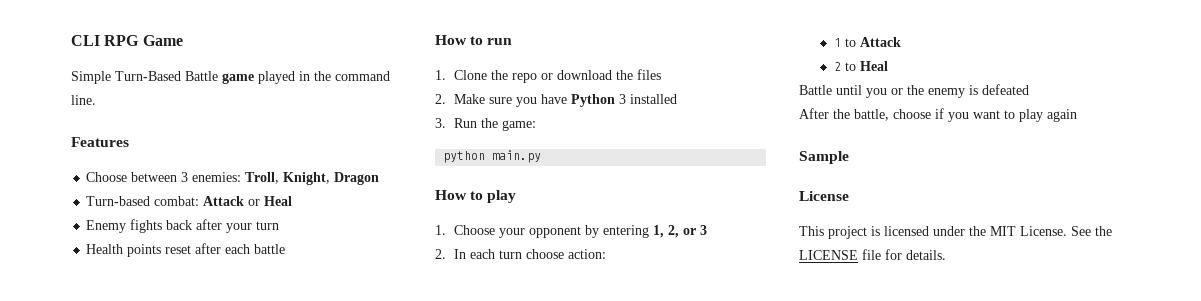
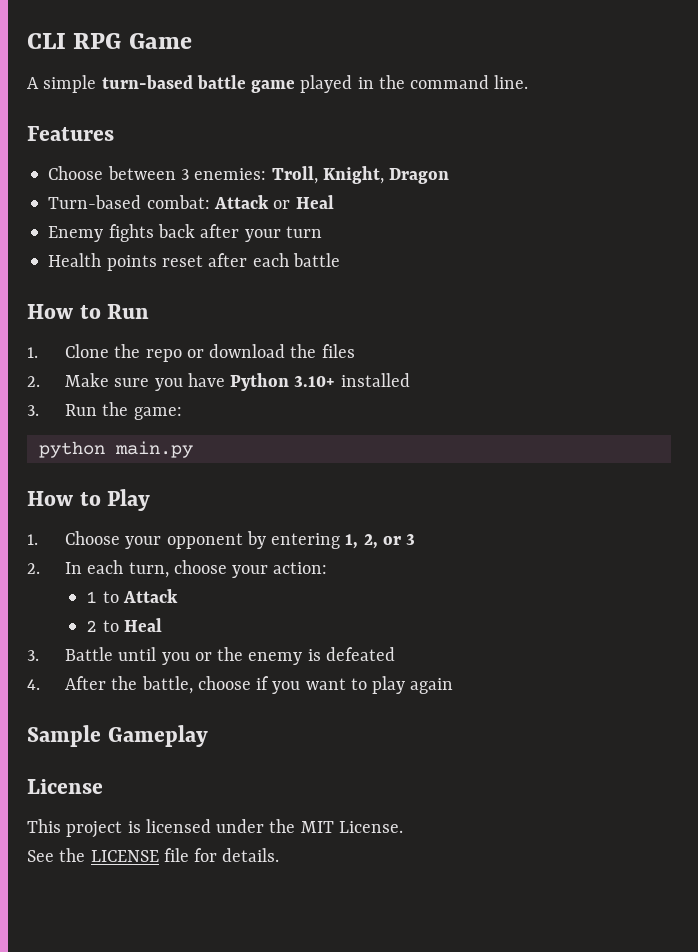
[71,71,218,84] Simple Turn-Based Battle -> [27,75,246,93] A simple turn-based battle
[487,38,513,45] run -> [107,304,150,319] Run
[619,94,627,104] 3 -> [294,376,336,387] 3.10+
[487,190,517,203] play -> [107,489,151,511] Play
[499,249,565,259] turn choose -> [128,560,269,578] turn, choose your
(888, 66) none -> [27,650,39,661] 3.
(1029, 89) none -> [27,679,40,690] 4.
(849, 157) none -> [107,725,208,747] Gameplay
(1067, 231) none -> (403, 827) //

